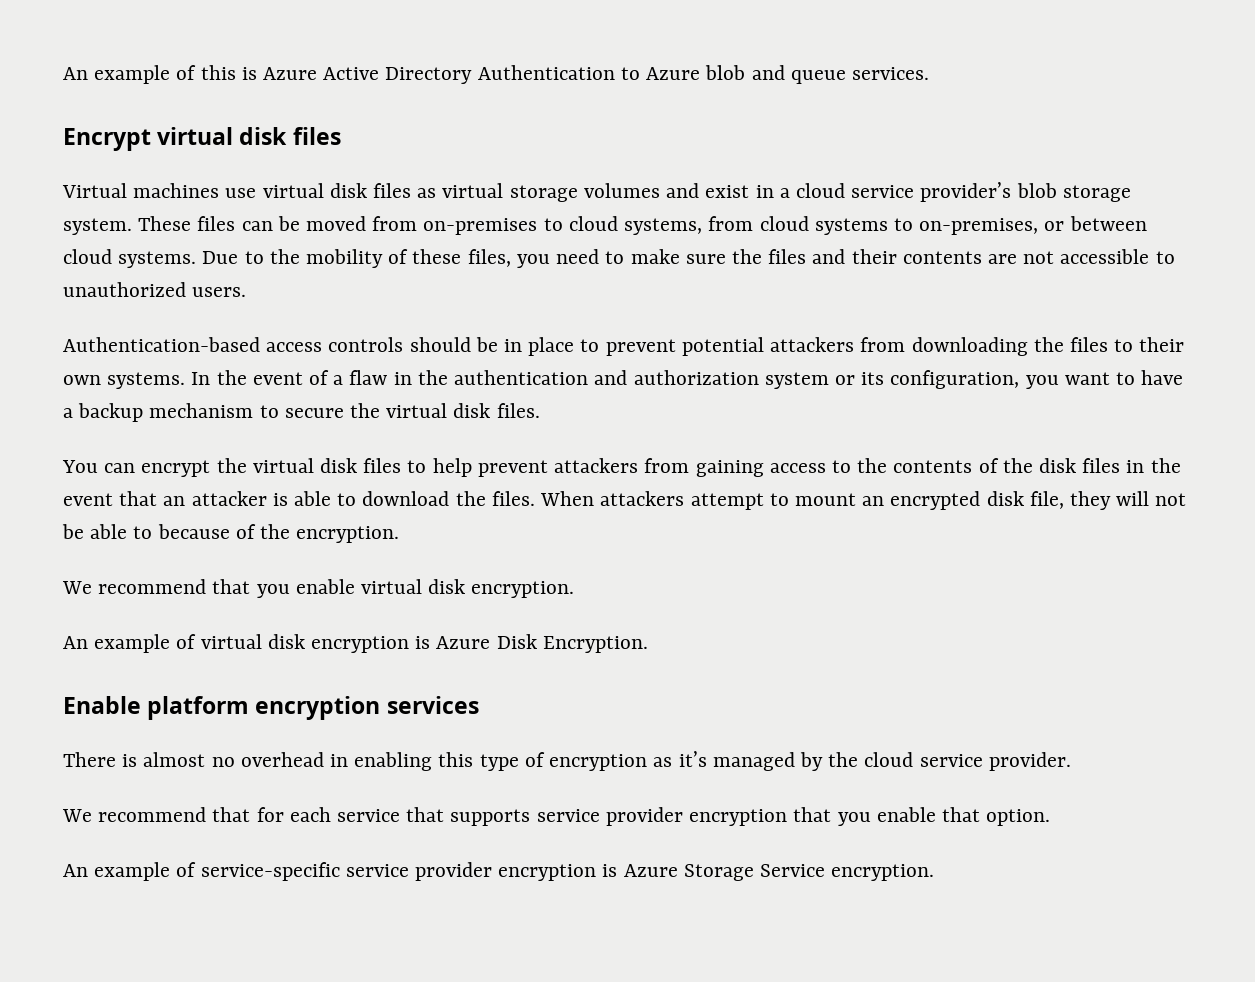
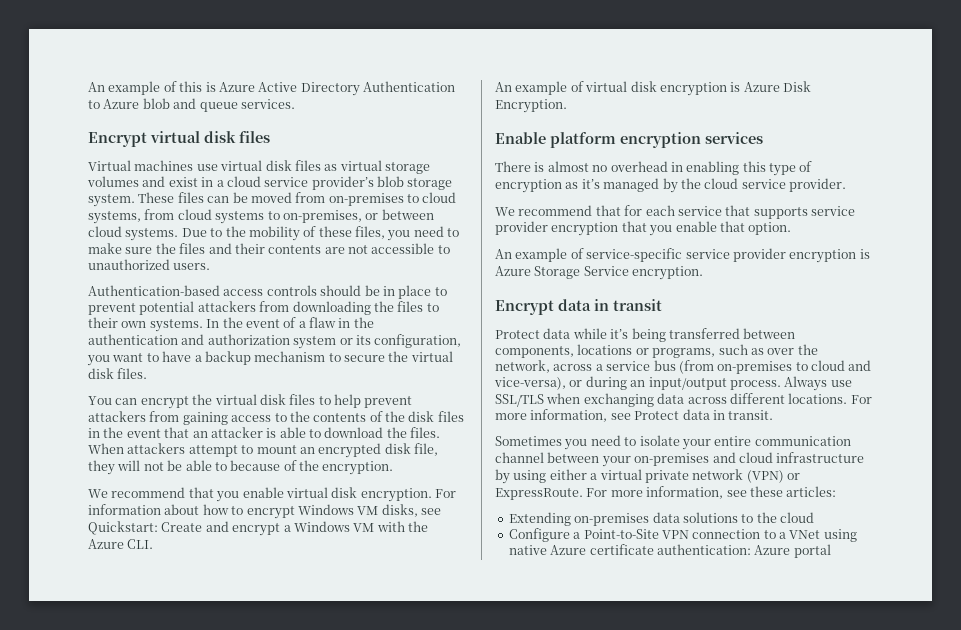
(575, 589) none -> [435,489,456,498] [88,504,441,519] [88,521,428,536] [88,539,154,549] For information about how to encrypt Windows VM disks, see Quickstart: Create and encrypt a Windows VM with the Azure CLI.
(935, 872) none -> [495,299,662,315] [495,328,796,342] [495,344,818,358] [495,360,872,374] [494,376,852,391] [495,393,872,407] [495,409,774,422] [495,435,851,450] [495,452,865,467] [495,469,800,484] [495,486,837,500] [508,512,814,526] [508,528,857,542] [508,544,831,558] // Encrypt data in transit // Protect data while it’s being transferred between components, locations or programs, such as over the network, across a service bus (from on-premises to cloud and vice-versa), or during an input/output process. Always use SSL/TLS when exchanging data across different locations. For more information, see Protect data in transit. // Sometimes you need to isolate your entire communication channel between your on-premises and cloud infrastructure by using either a virtual private network (VPN) or ExpressRoute. For more information, see these articles: // Extending on-premises data solutions to the cloud // Configure a Point-to-Site VPN connection to a VNet using native Azure certificate authentication: Azure portal

